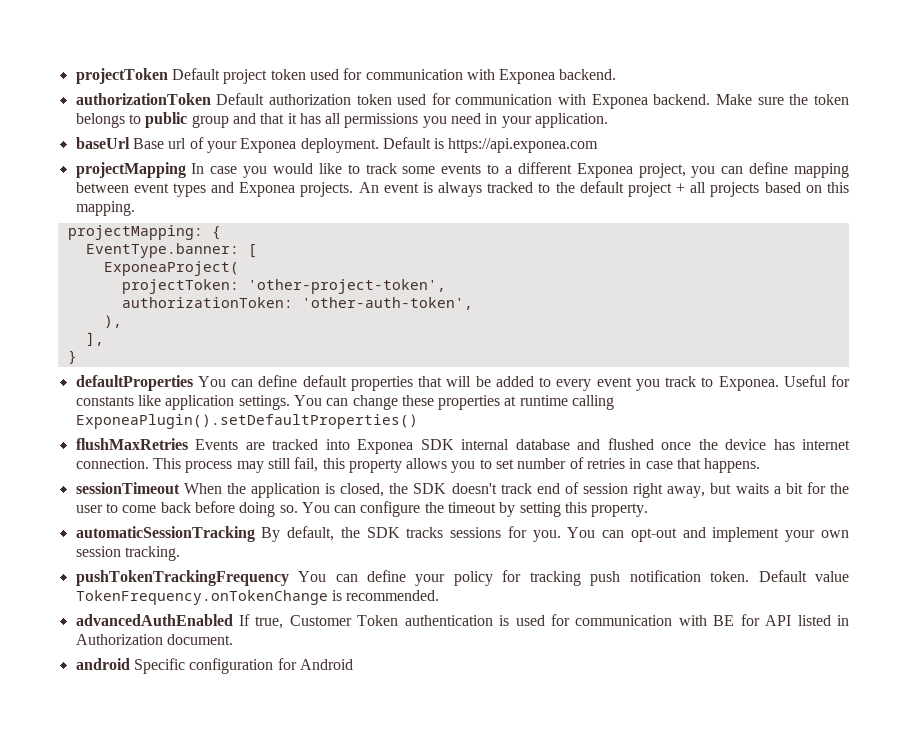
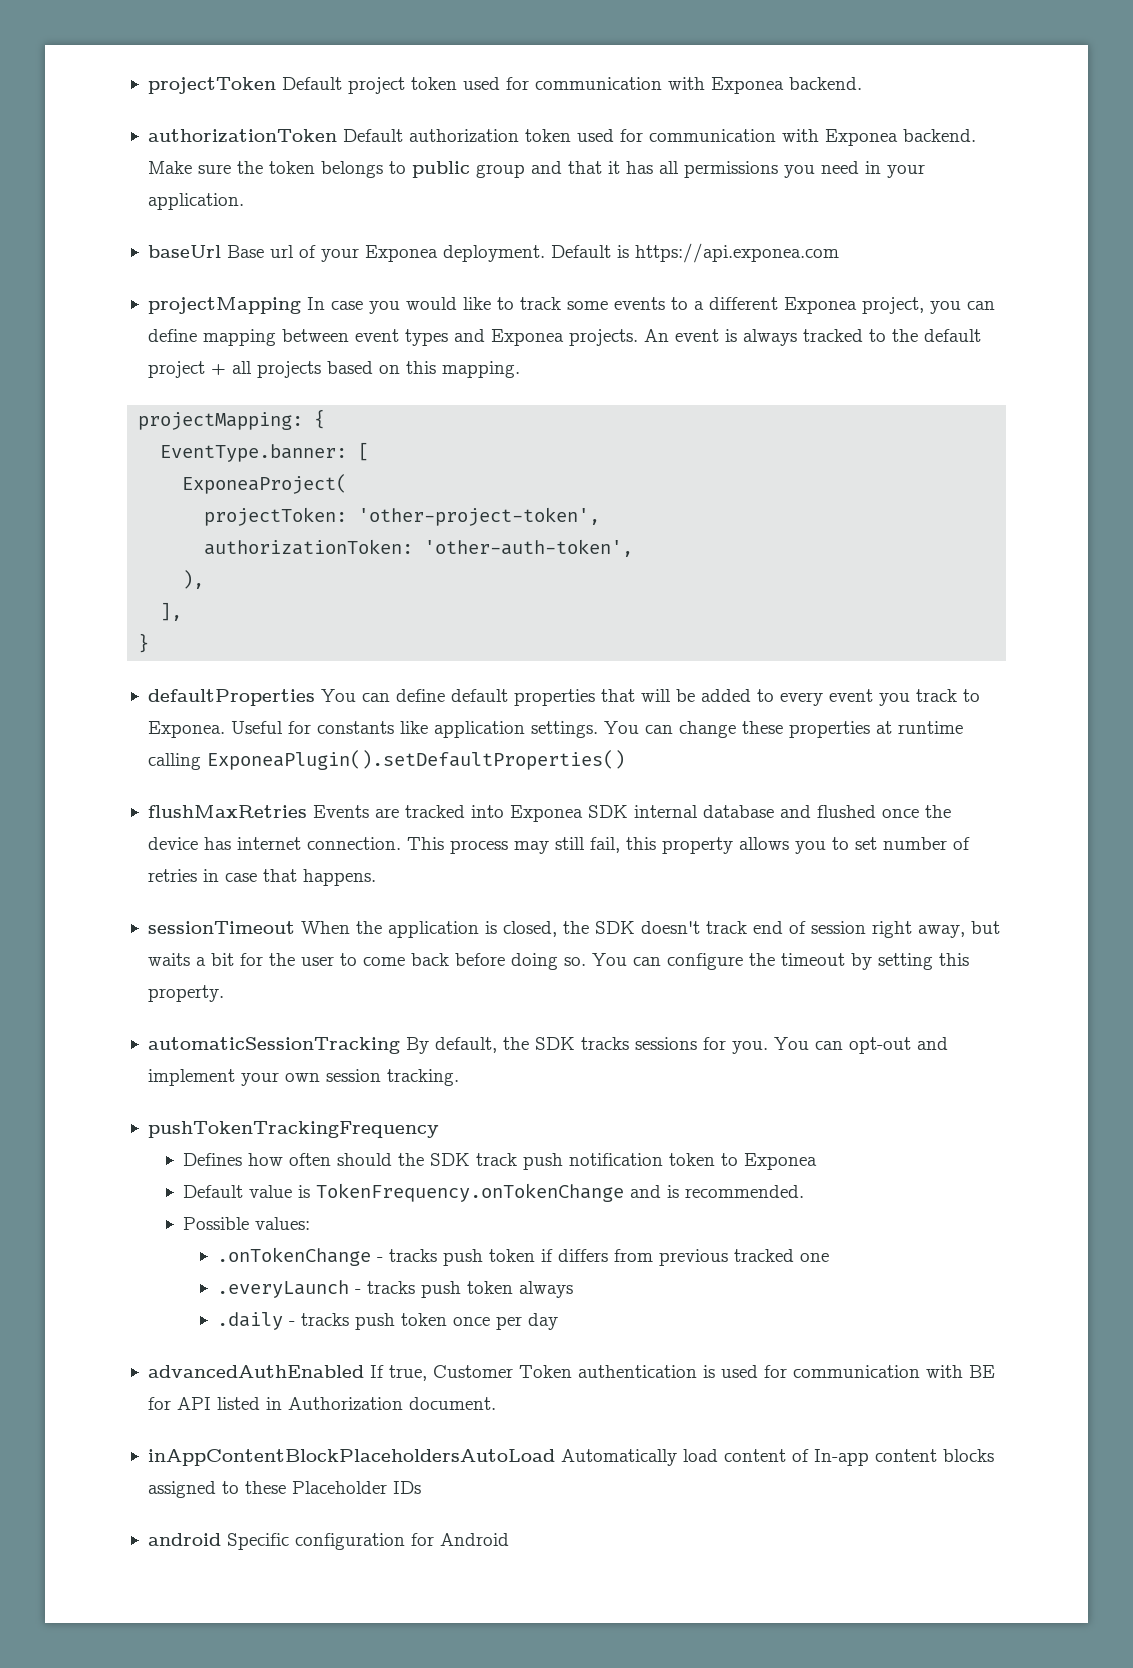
[298,570,850,586] [75,590,440,605] You can define your policy for tracking push notification token. Default value TokenFrequency.onTokenChange is recommended. -> [182,1153,817,1170] [182,1183,804,1202] [182,1217,310,1230] [217,1247,830,1266] [217,1280,574,1298] [217,1312,559,1330] // Defines how often should the SDK track push notification token to Exponea // Default value is TokenFrequency.onTokenChange and is recommended. // Possible values: // .onTokenChange - tracks push token if differs from previous tracked one // .everyLaunch - tracks push token always // .daily - tracks push token once per day
(233, 639) none -> [147,1449,994,1466] [147,1481,421,1498] // inAppContentBlockPlaceholdersAutoLoad Automatically load content of In-app content blocks assigned to these Placeholder IDs

